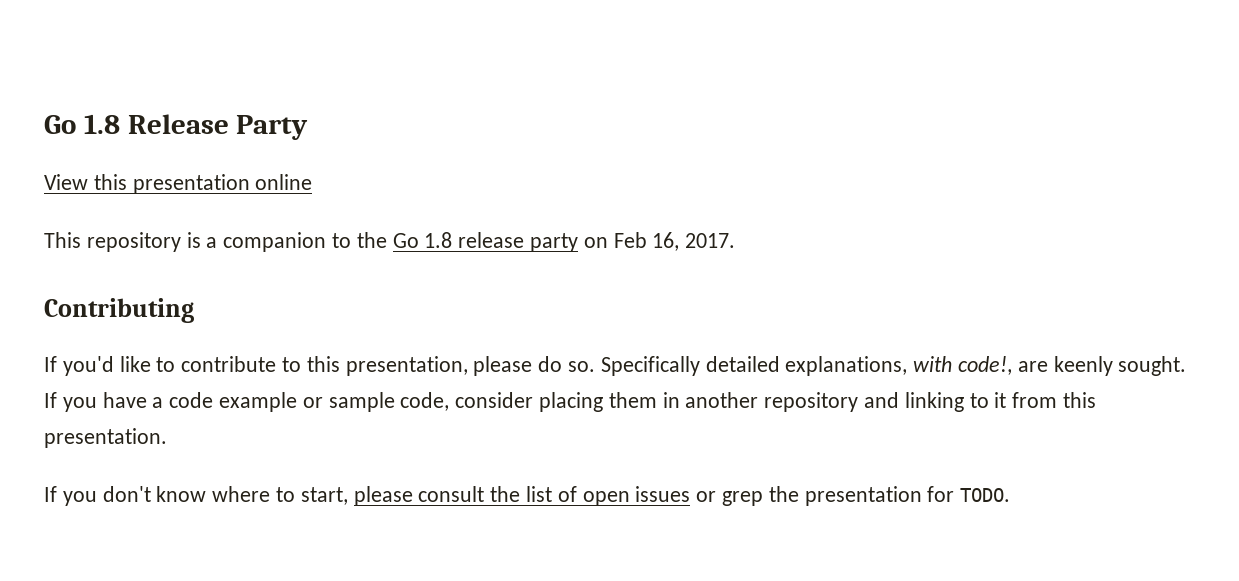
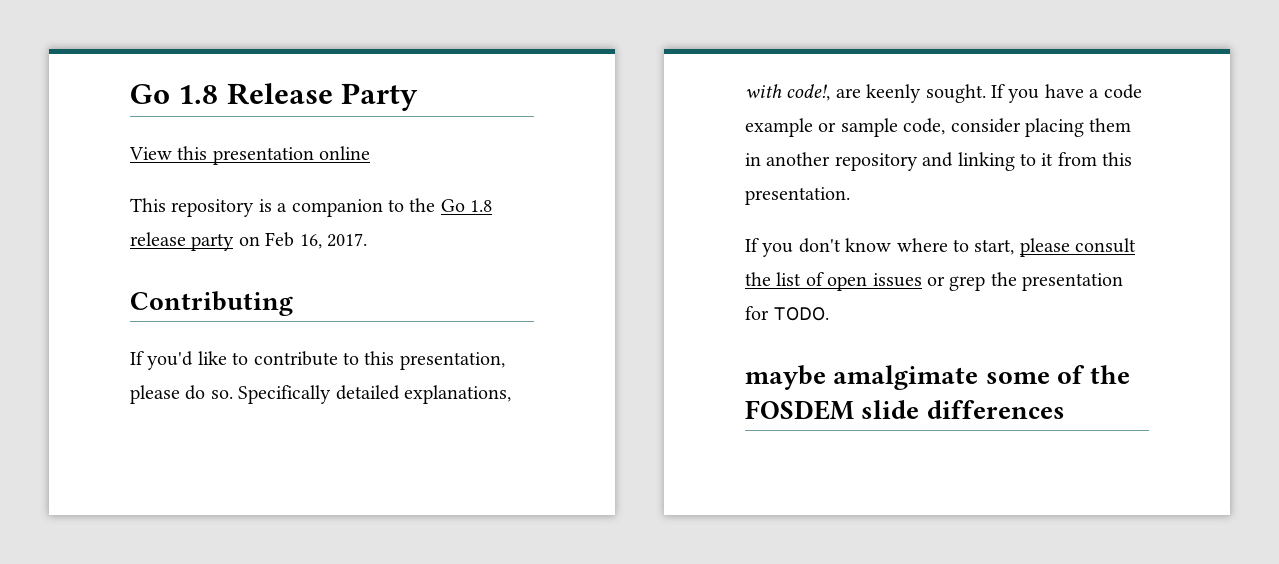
(1011, 495) none -> [745,365,1131,390] [745,400,1065,420] // maybe amalgimate some of the FOSDEM slide differences

